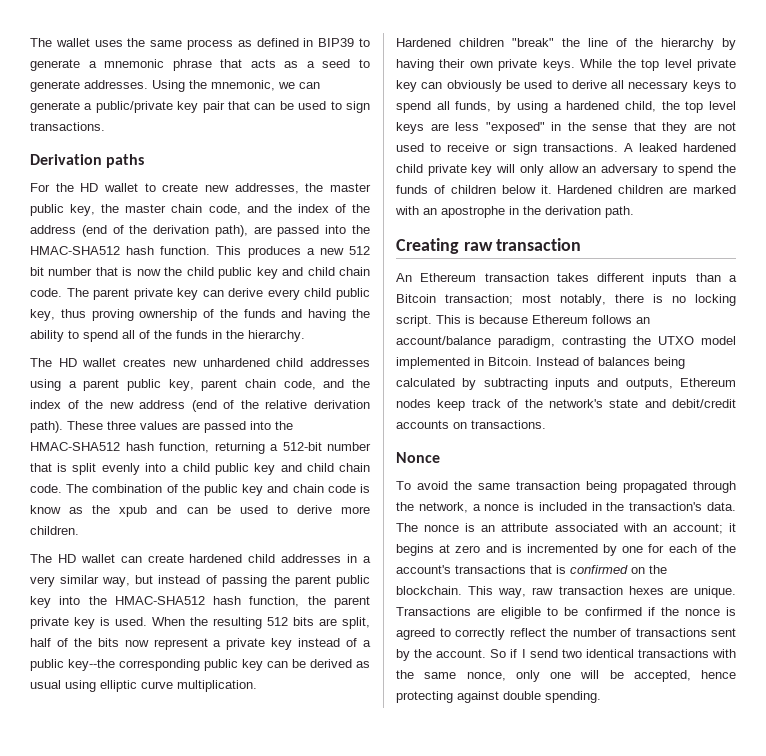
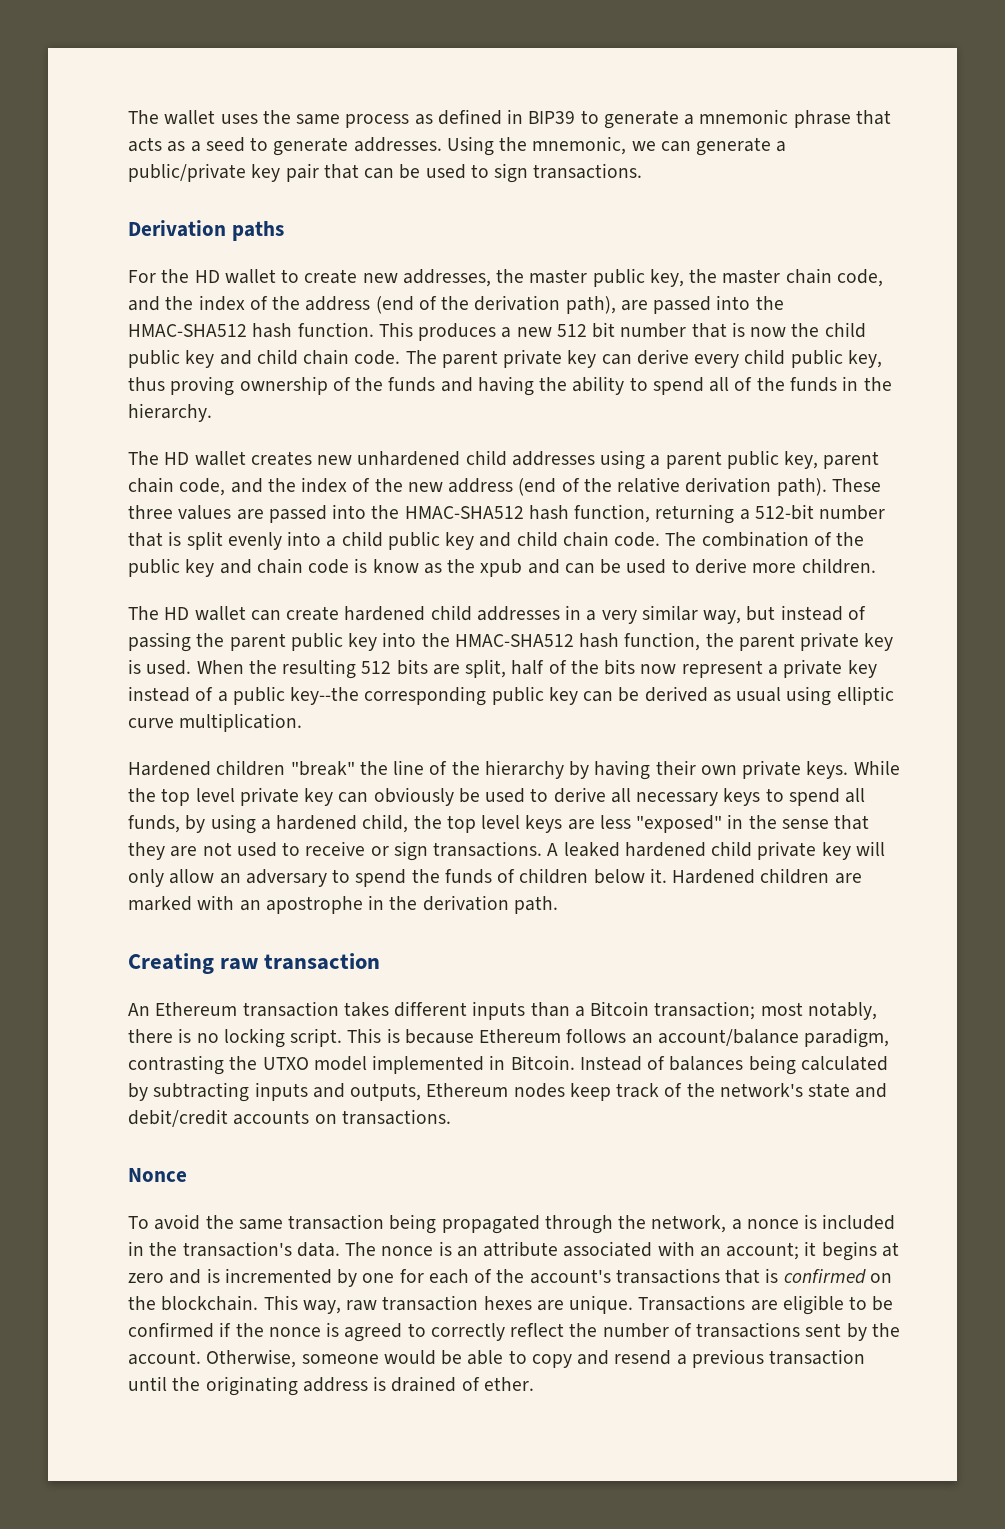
[490,649,736,658] [396,670,736,682] [396,691,601,703] So if I send two identical transactions with the same nonce, only one will be accepted, hence protecting against double spending. -> [206,1349,866,1368] [128,1376,534,1396] Otherwise, someone would be able to copy and resend a previous transaction until the originating address is drained of ether.

